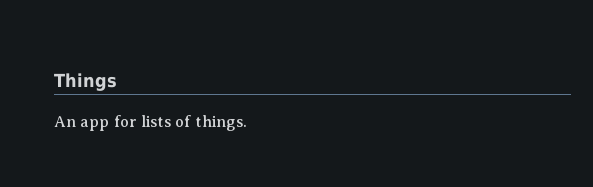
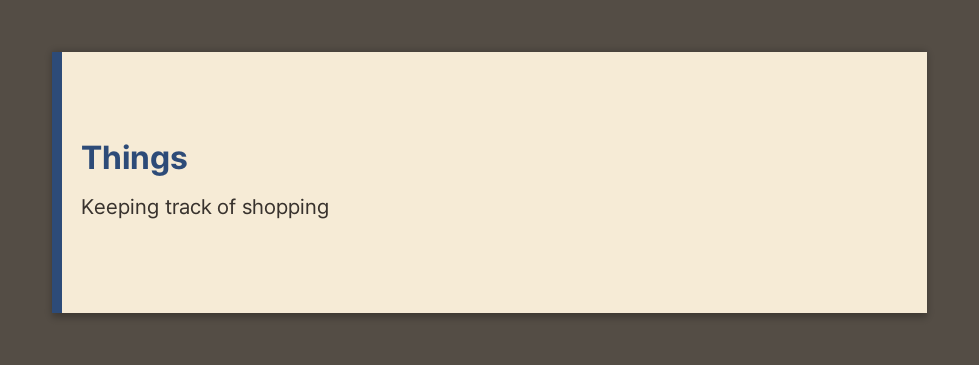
[54,115,247,131] An app for lists of things. -> [81,198,330,219] Keeping track of shopping

